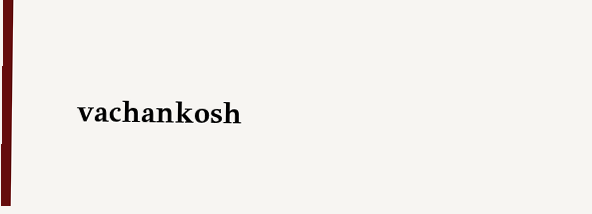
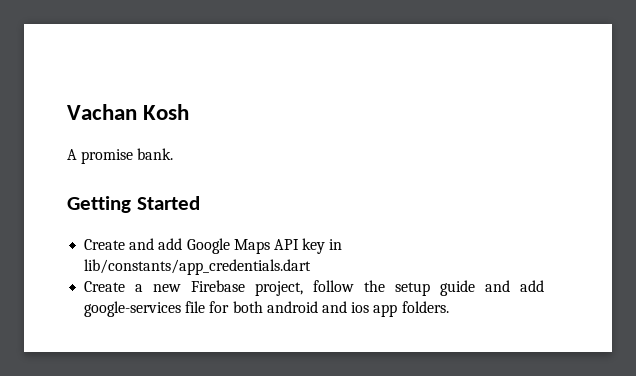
[76,100,243,125] vachankosh -> [67,104,190,120] [67,148,174,164] [67,196,200,213] [84,238,343,254] [84,259,312,275] [84,280,544,296] [84,301,449,317] Vachan Kosh // A promise bank. // Getting Started // Create and add Google Maps API key in lib/constants/app_credentials.dart // Create a new Firebase project, follow the setup guide and add google-services file for both android and ios app folders.

